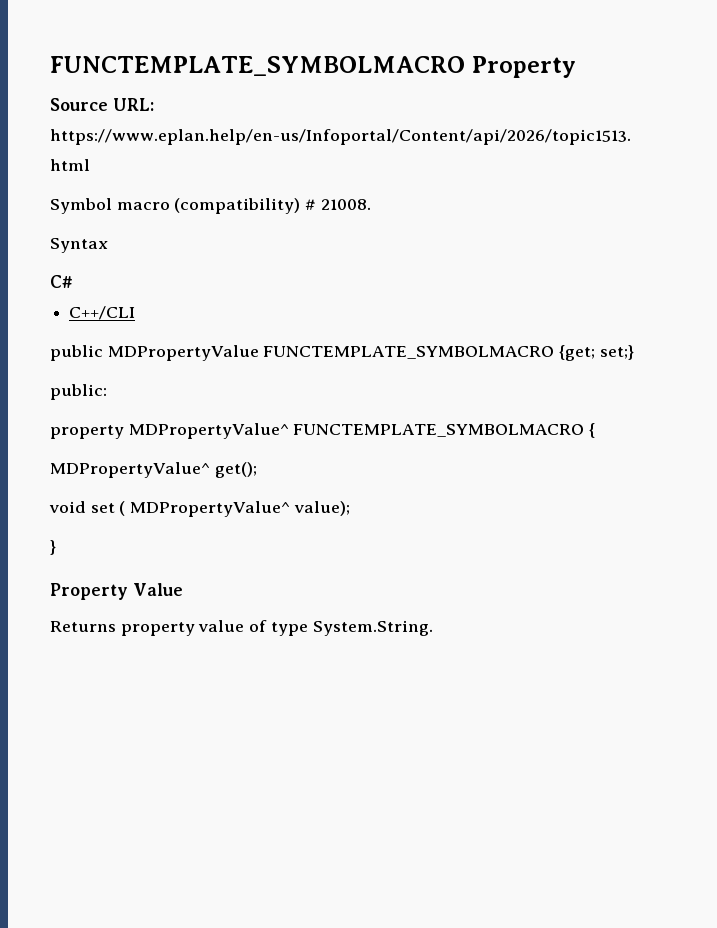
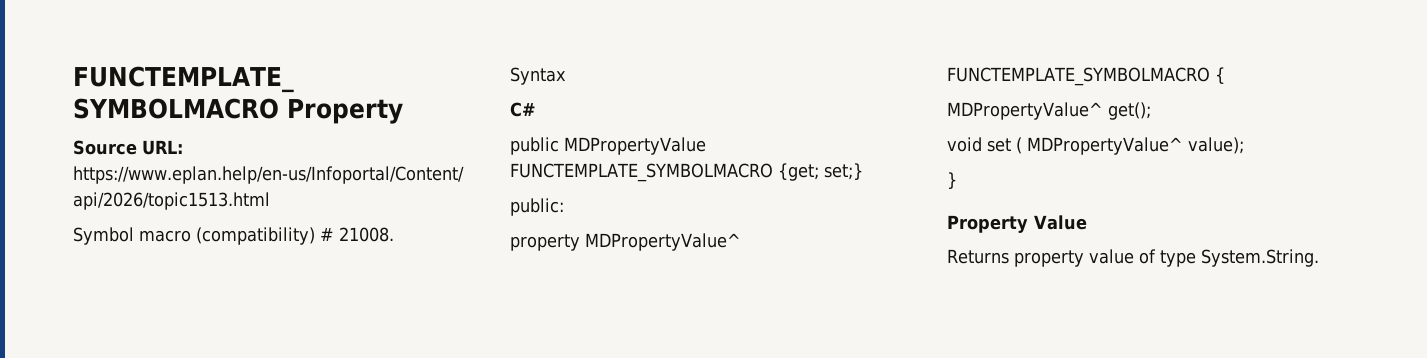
[69,306,136,320] // C++/CLI -> (536, 109) none

